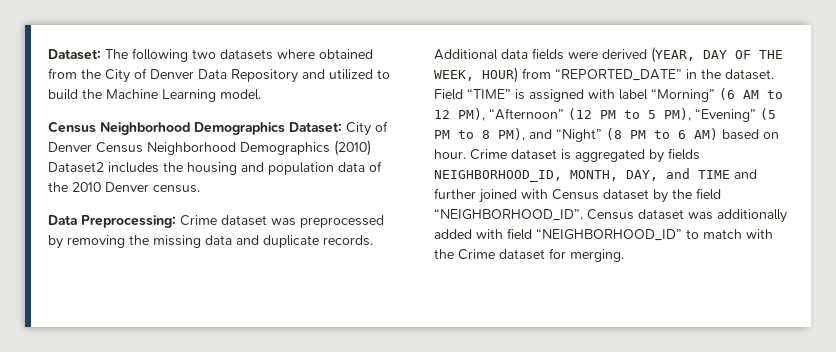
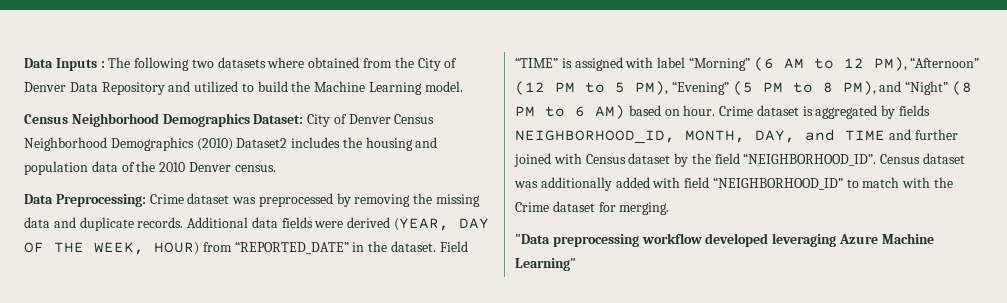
[48,49,101,60] Dataset: -> [24,58,105,71] Data Inputs :
(624, 255) none -> [515,233,934,247] [515,258,576,271] // "Data preprocessing workflow developed leveraging Azure Machine Learning"

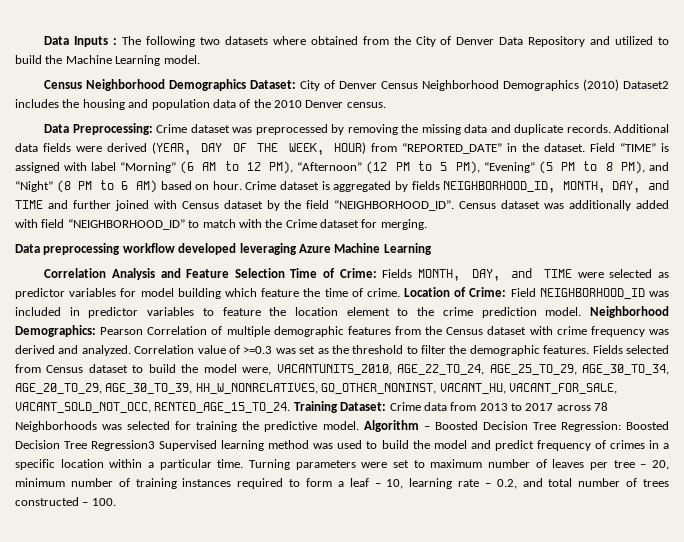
[515,234,550,244] "Data -> [15,244,40,253] Data
[515,258,576,271] Learning" -> [383,243,432,255] [44,268,669,281] [15,287,669,299] [15,306,669,318] [15,325,669,337] [15,345,670,356] [15,364,669,375] [15,383,617,394] [15,401,609,413] [15,420,669,432] [15,440,669,451] [15,459,669,470] [15,478,670,489] [15,497,116,506] Learning // Correlation Analysis and Feature Selection Time of Crime: Fields MONTH, DAY, and TIME were selected as predictor variables for model building which feature the time of crime. Location of Crime: Field NEIGHBORHOOD_ID was included in predictor variables to feature the location element to the crime prediction model. Neighborhood Demographics: Pearson Correlation of multiple demographic features from the Census dataset with crime frequency was derived and analyzed. Correlation value of >=0.3 was set as the threshold to filter the demographic features. Fields selected from Census dataset to build the model were, VACANTUNITS_2010, AGE_22_TO_24, AGE_25_TO_29, AGE_30_TO_34, AGE_20_TO_29, AGE_30_TO_39, HH_W_NONRELATIVES, GQ_OTHER_NONINST, VACANT_HU, VACANT_FOR_SALE, VACANT_SOLD_NOT_OCC, RENTED_AGE_15_TO_24. Training Dataset: Crime data from 2013 to 2017 across 78 Neighborhoods was selected for training the predictive model. Algorithm – Boosted Decision Tree Regression: Boosted Decision Tree Regression3 Supervised learning method was used to build the model and predict frequency of crimes in a specific location within a particular time. Turning parameters were set to maximum number of leaves per tree – 20, minimum number of training instances required to form a leaf – 10, learning rate – 0.2, and total number of trees constructed – 100.

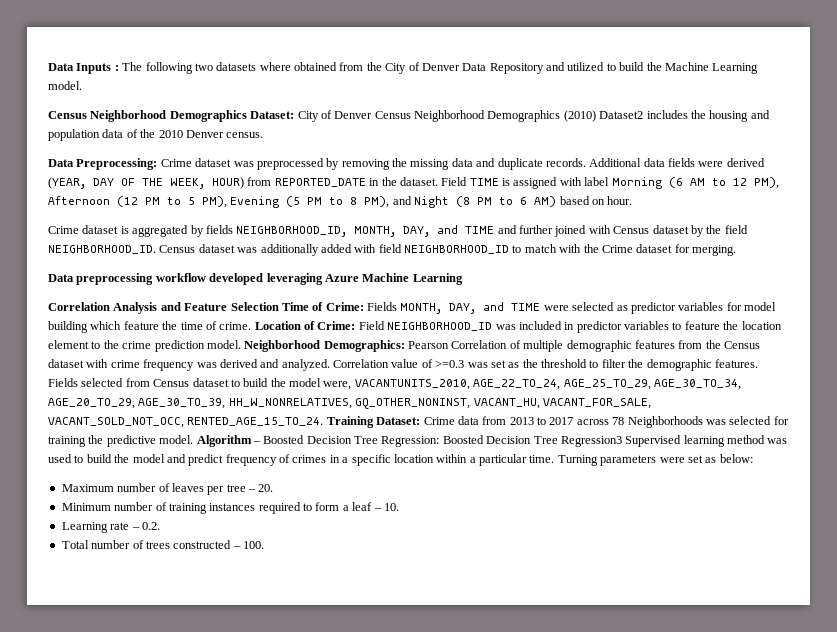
[401,143,502,154] “REPORTED_DATE” -> [274,178,366,187] REPORTED_DATE
[619,143,656,152] “TIME” -> [469,178,499,186] TIME
[120,162,177,173] “Morning” -> [611,177,662,189] Morning
[297,162,363,171] “Afternoon” -> [48,196,110,205] Afternoon
[483,162,535,173] “Evening” -> [230,196,280,208] Evening
[15,181,53,192] “Night” -> [414,196,450,208] Night
(242, 185) none -> (633, 200) //
[334,200,455,211] “NEIGHBORHOOD_ID”. -> [48,245,156,254] NEIGHBORHOOD_ID.
[67,219,185,230] “NEIGHBORHOOD_ID” -> [404,245,509,254] NEIGHBORHOOD_ID
[413,459,483,468] to maximum -> [705,454,753,463] [61,484,114,492] as below: // Maximum
[651,460,669,470] [15,478,65,487] 20, minimum -> [258,484,274,492] [61,503,111,511] 20. // Minimum
[386,478,573,489] 10, learning rate – 0.2, and total -> [383,503,399,511] [61,522,160,533] [61,540,89,549] 10. // Learning rate – 0.2. // Total

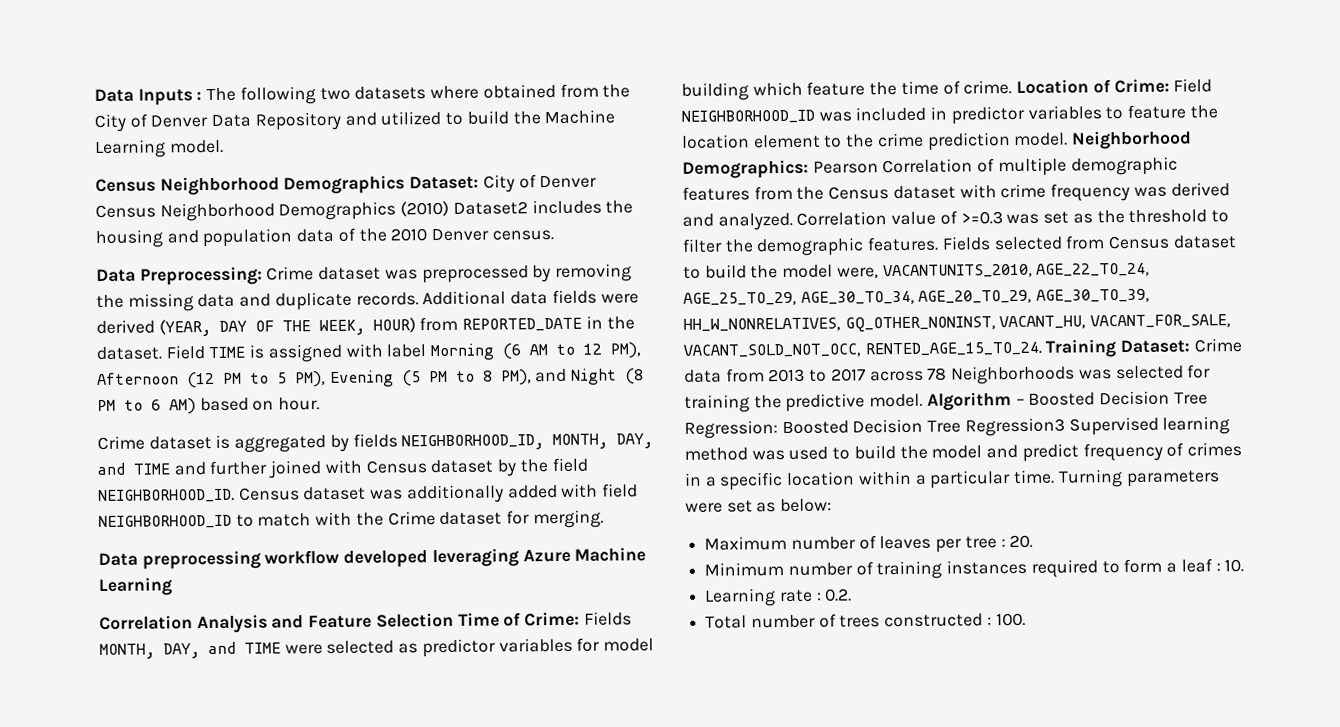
[248,489,256,492] – -> [1000,539,1006,548] :
[373,508,382,511] – -> [1215,563,1221,572] :
[131,527,140,530] – -> [816,592,822,601] :
[232,546,241,549] – -> [986,617,992,626] :

